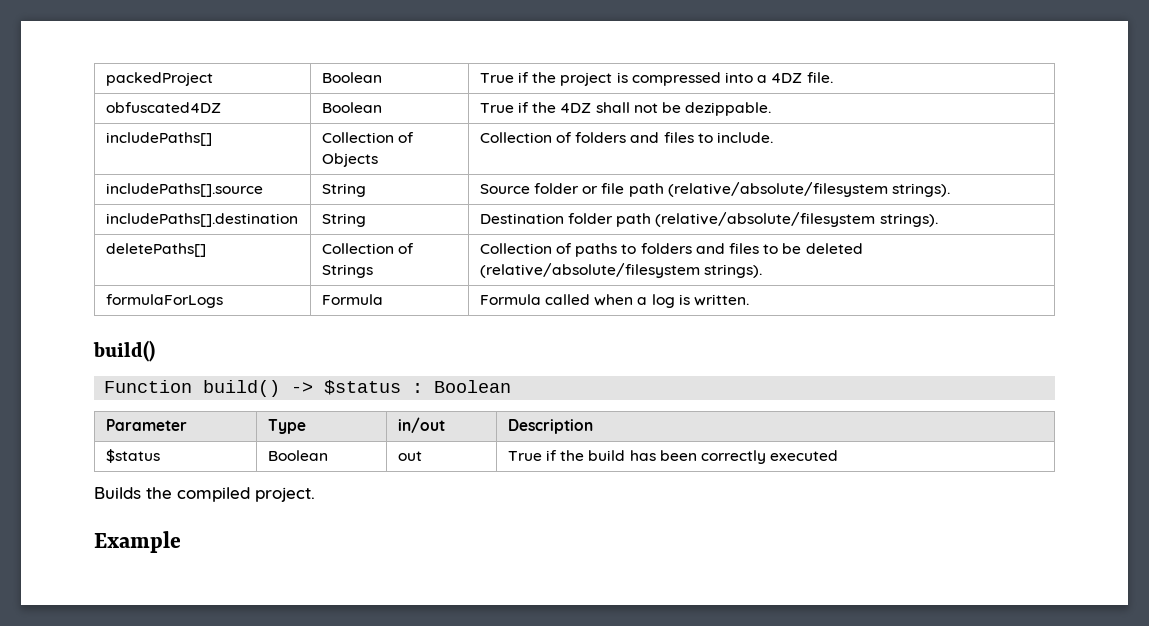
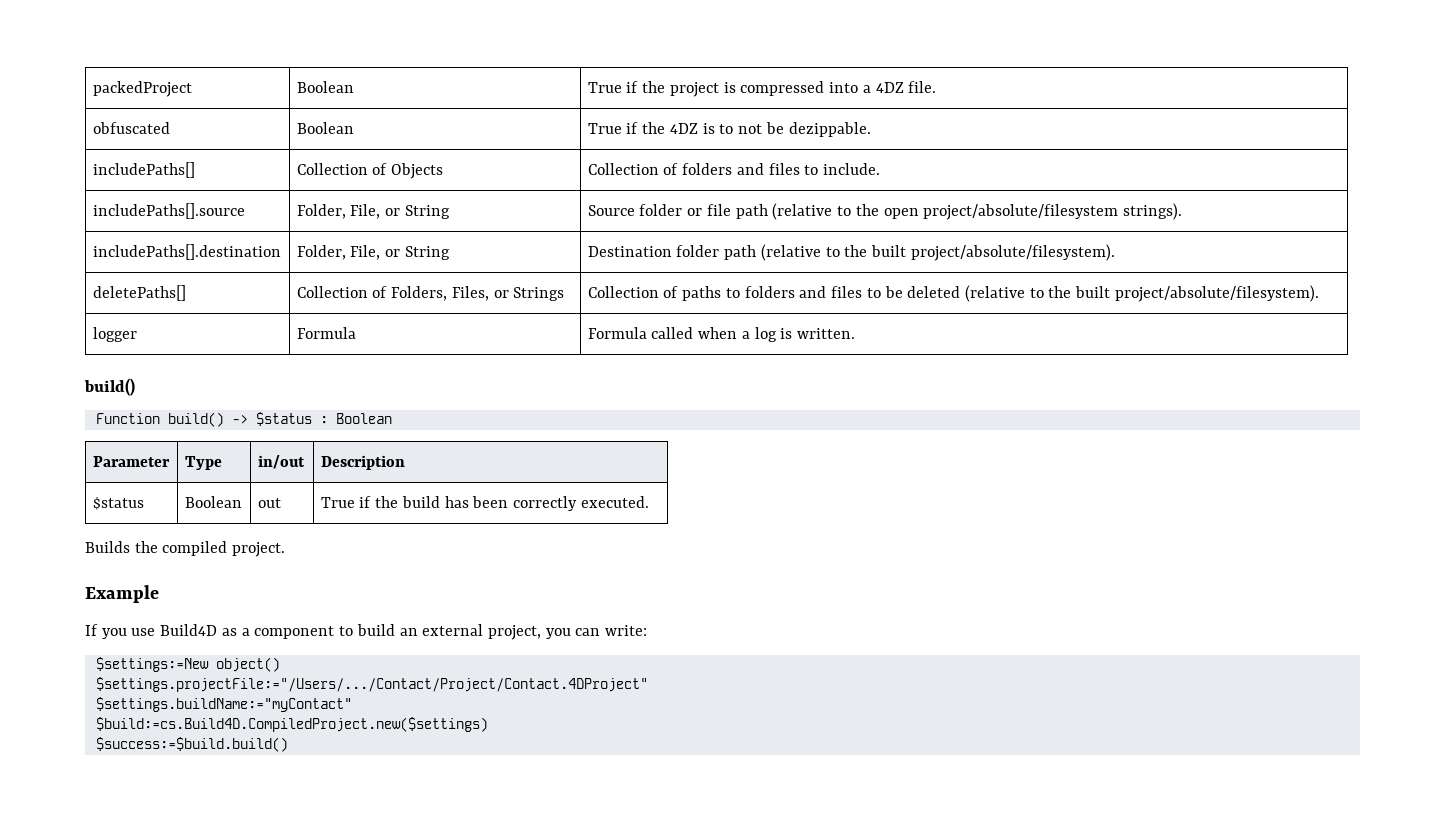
[105,102,221,113] obfuscated4DZ -> [92,122,170,134] obfuscated
[595,102,630,113] shall -> [702,123,734,134] is to
(263, 190) none -> [296,204,401,219] Folder, File, or
[667,182,888,197] (relative/absolute/filesystem -> [772,203,1119,220] (relative to the open project/absolute/filesystem
(298, 220) none -> [296,245,401,260] Folder, File, or
[655,212,938,227] (relative/absolute/filesystem strings). -> [760,244,1115,261] (relative to the built project/absolute/filesystem).
(415, 248) none -> [391,286,509,301] Folders, Files, or
[479,263,763,278] [105,294,223,308] (relative/absolute/filesystem strings). // formulaForLogs -> [964,285,1319,302] [92,327,137,342] (relative to the built project/absolute/filesystem). // logger
[770,450,839,461] executed -> [580,496,649,508] executed.
(181, 542) none -> [85,624,648,640] [95,657,280,672] [95,677,648,692] [95,697,352,712] [95,717,488,732] [95,737,288,752] // If you use Build4D as a component to build an external project, you can write: // $settings:=New object() // $settings.projectFile:="/Users/.../Contact/Project/Contact.4DProject" // $settings.buildName:="myContact" // $build:=cs.Build4D.CompiledProject.new($settings) // $success:=$build.build()

